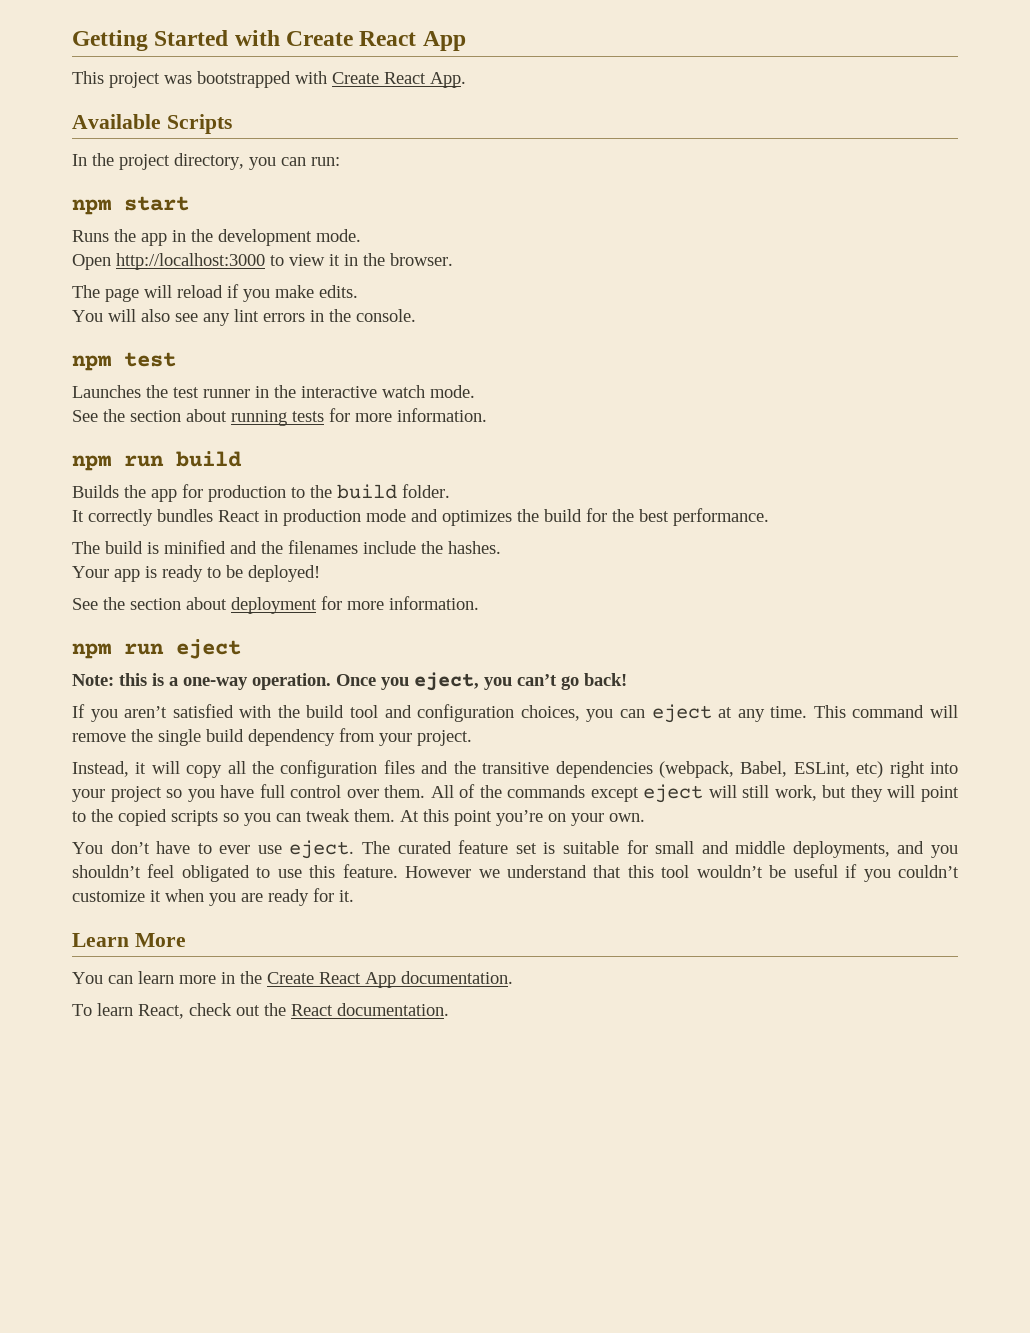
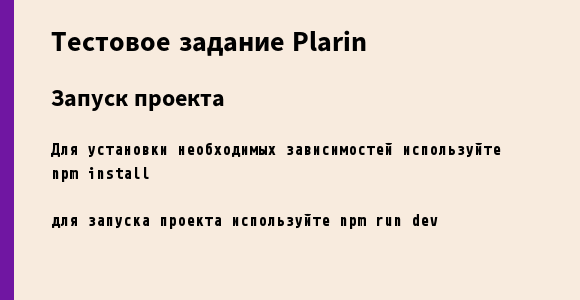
[72,30,466,51] [72,71,466,88] [72,114,232,134] [72,153,340,170] [72,196,189,215] [72,229,361,246] [72,253,453,270] [72,284,358,302] [72,309,416,326] [72,352,176,371] [72,385,475,398] [72,408,487,426] [72,451,242,471] [72,484,450,502] [72,508,769,526] [72,540,501,554] [72,565,320,582] [72,596,479,614] [72,639,241,659] [72,672,627,691] [72,704,958,723] [72,728,472,746] [72,760,958,778] [72,784,959,803] [72,809,645,826] [72,840,958,859] [72,864,960,882] [72,888,354,906] [72,933,186,947] [72,971,513,988] [72,1003,449,1019] Getting Started with Create React App // This project was bootstrapped with Create React App. // Available Scripts // In the project directory, you can run: // npm start // Runs the app in the development mode. // Open http://localhost:3000 to view it in the browser. // The page will reload if you make edits. // You will also see any lint errors in the console. // npm test // Launches the test runner in the interactive watch mode. // See the section about running tests for more information. // npm run build // Builds the app for production to the build folder. // It correctly bundles React in production mode and optimizes the build for the best performance. // The build is minified and the filenames include the hashes. // Your app is ready to be deployed! // See the section about deployment for more information. // npm run eject // Note: this is a one-way operation. Once you eject, you can’t go back! // If you aren’t satisfied with the build tool and configuration choices, you can eject at any time. This command will remove the single build dependency from your project. // Instead, it will copy all the configuration files and the transitive dependencies (webpack, Babel, ESLint, etc) right into your project so you have full control over them. All of the commands except eject will still work, but they will point to the copied scripts so you can tweak them. At this point you’re on your own. // You don’t have to ever use eject. The curated feature set is suitable for small and middle deployments, and you shouldn’t feel obligated to use this feature. However we understand that this tool wouldn’t be useful if you couldn’t customize it when you are ready for it. // Learn More // You can learn more in the Create React App documentation. // To learn React, check out the React documentation. -> [51,30,368,56] [51,90,226,111] [51,142,501,158] [51,167,150,182] [51,213,438,229] Тестовое задание Plarin // Запуск проекта // Для установки необходимых зависимостей используйте npm install // для запуска проекта используйте npm run dev

